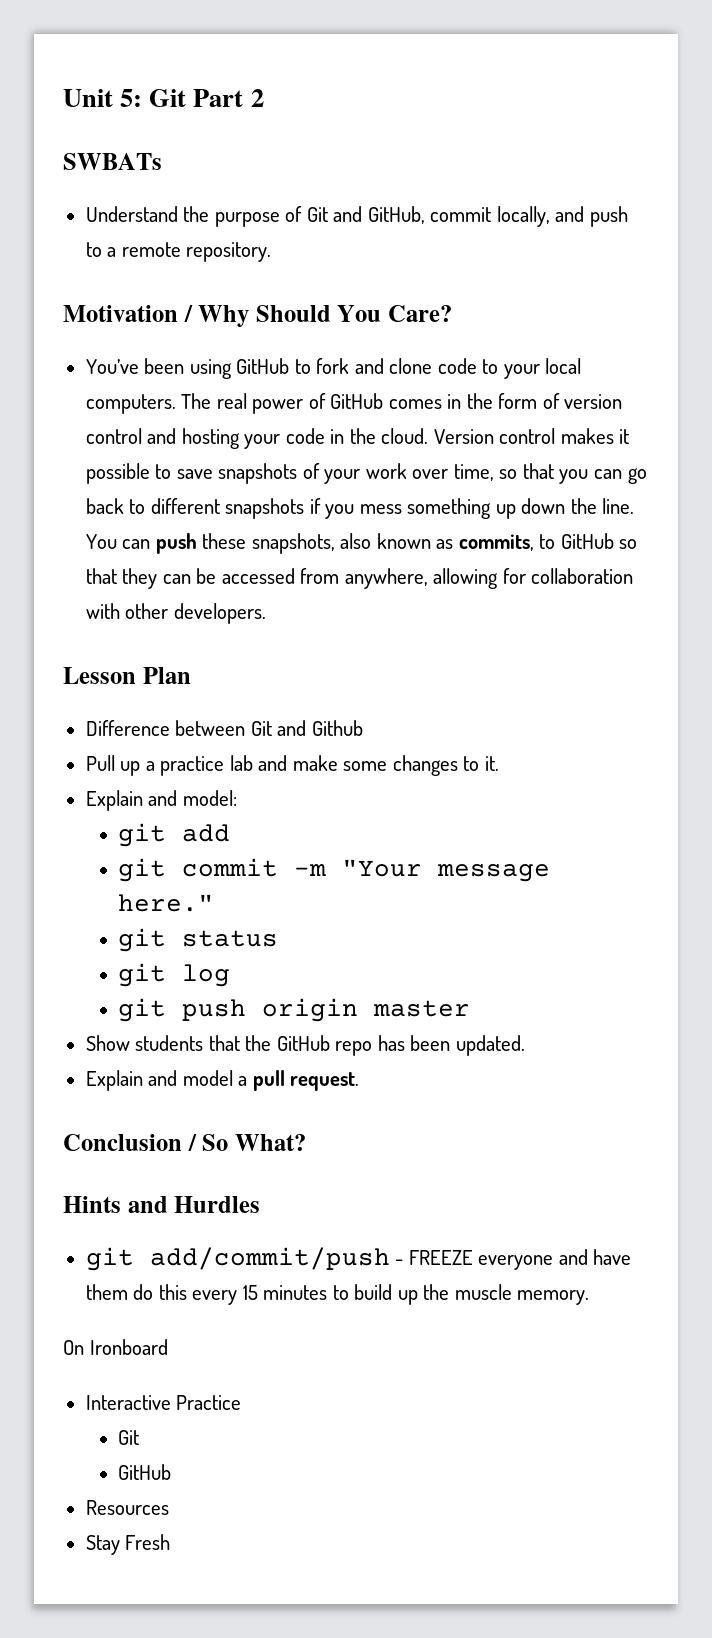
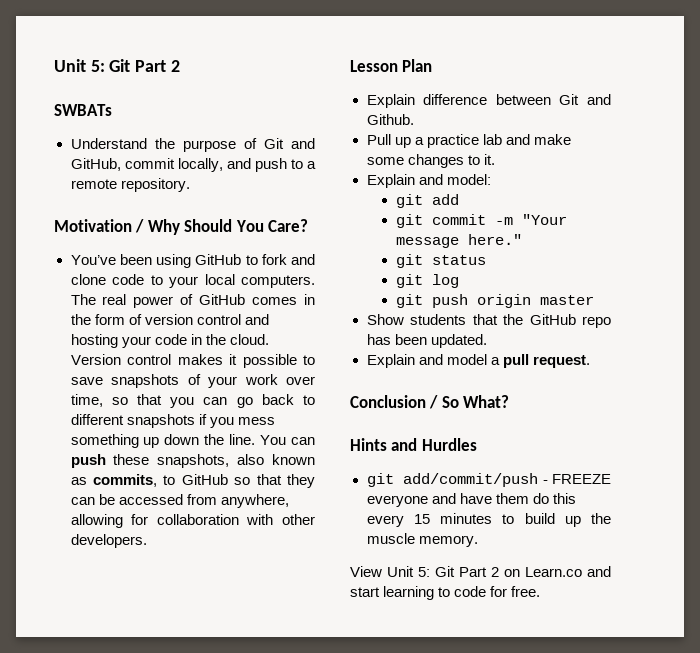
[85,720,170,736] Difference -> [366,94,488,108] Explain difference
[311,720,363,736] Github -> [366,114,414,125] Github.
[63,1339,168,1355] [85,1395,242,1410] [117,1430,139,1445] [117,1464,171,1480] [85,1500,169,1515] [85,1534,171,1555] On Ironboard // Interactive Practice // Git // GitHub // Resources // Stay Fresh -> [350,566,611,577] [350,586,541,600] View Unit 5: Git Part 2 on Learn.co and start learning to code for free.

